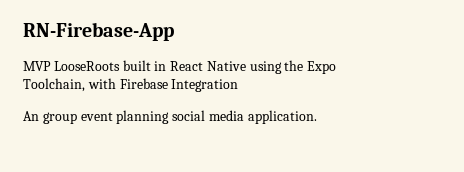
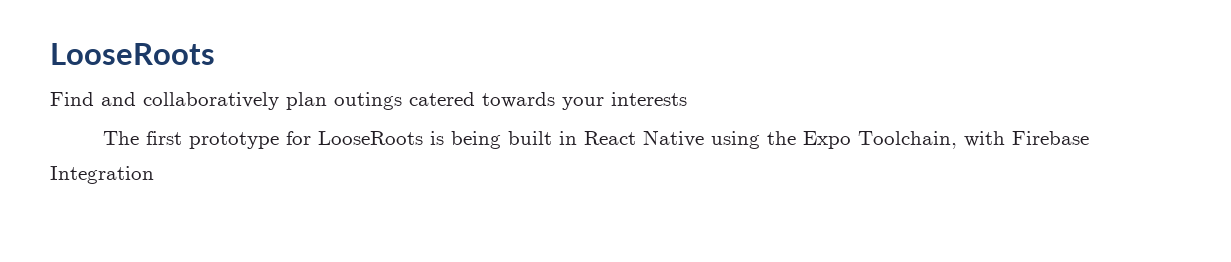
[23,22,174,41] [23,61,120,71] RN-Firebase-App // MVP LooseRoots -> [50,43,215,65] [50,92,687,110] [102,131,501,149] LooseRoots // Find and collaboratively plan outings catered towards your interests // The first prototype for LooseRoots is being
[23,110,317,124] // An group event planning social media application. -> (154, 175) none

